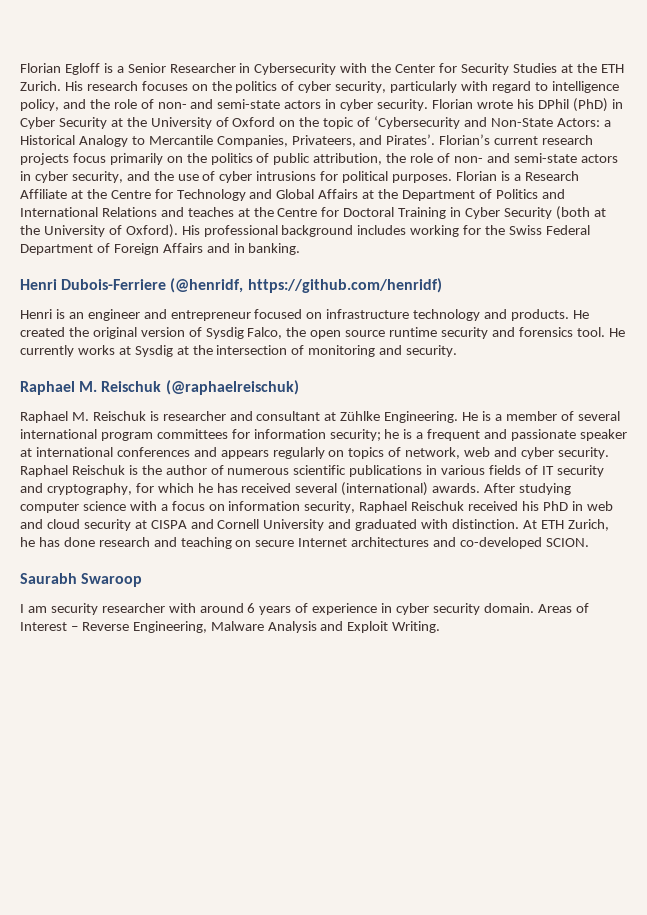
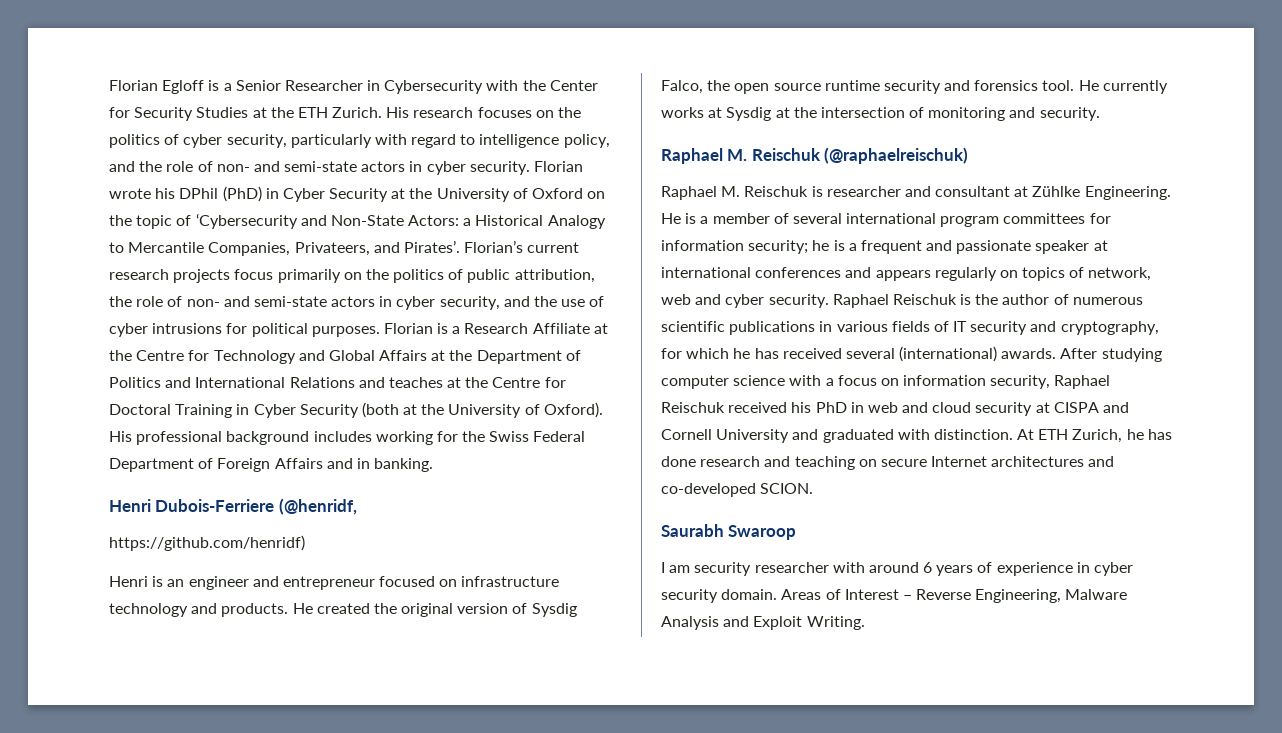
(244, 285) none -> (357, 506) //

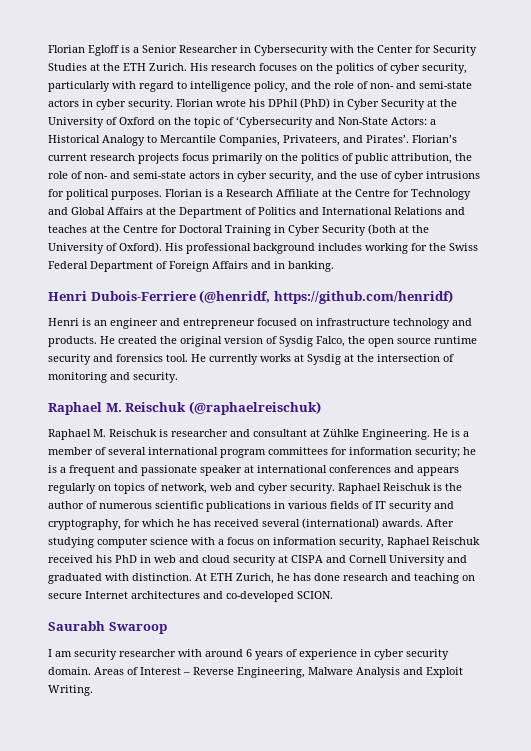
(357, 506) // -> (271, 296) none

